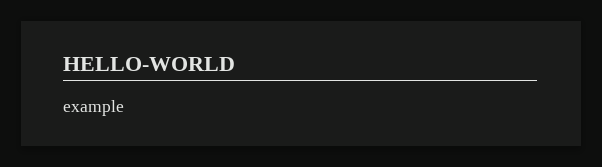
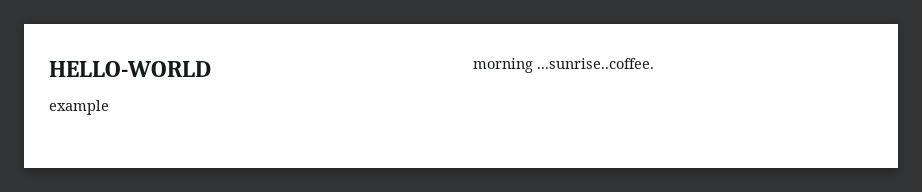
(124, 108) none -> [473,58,654,73] // morning ...sunrise..coffee.

